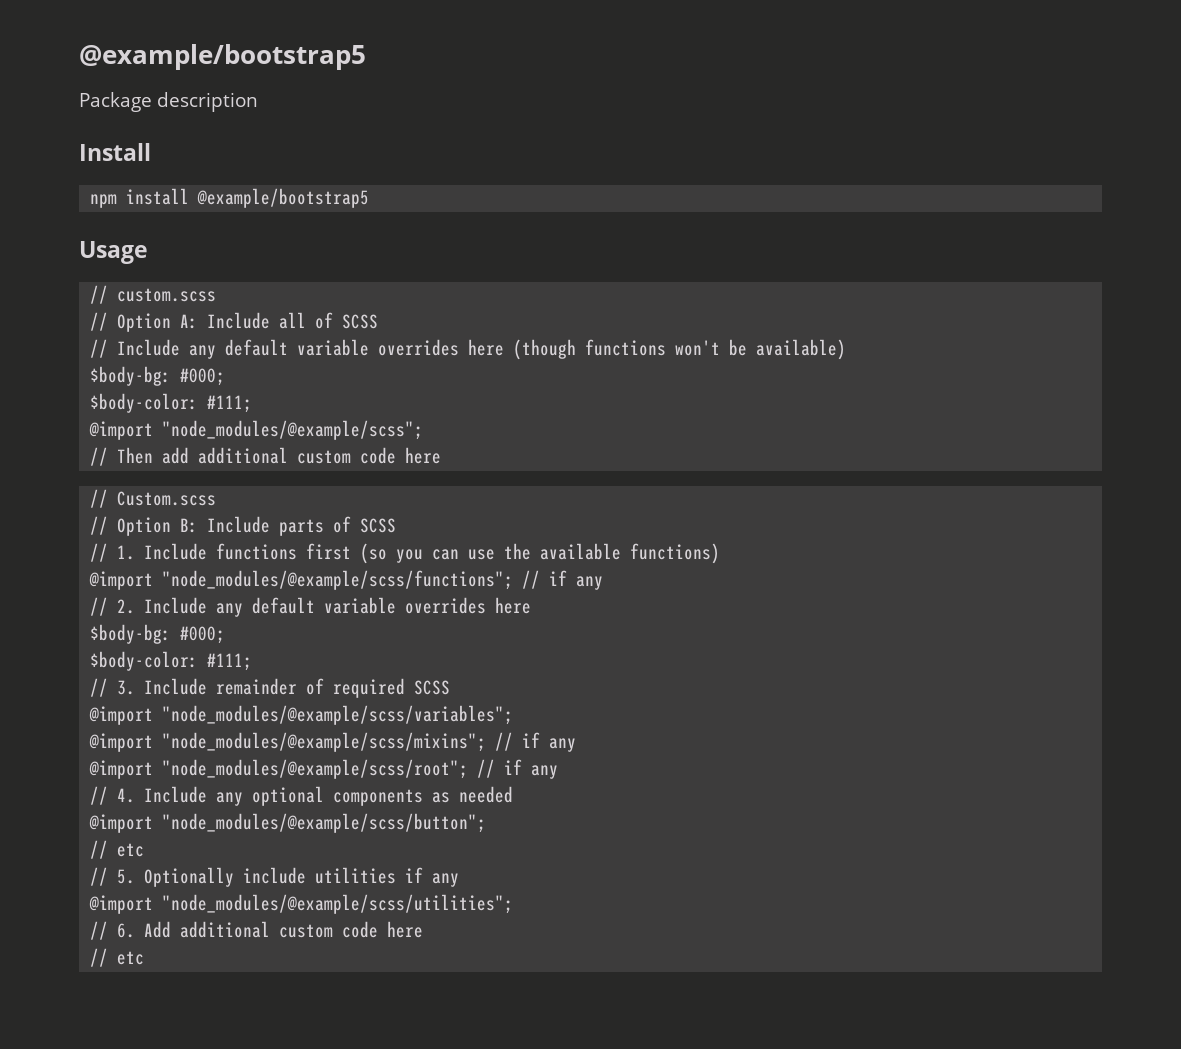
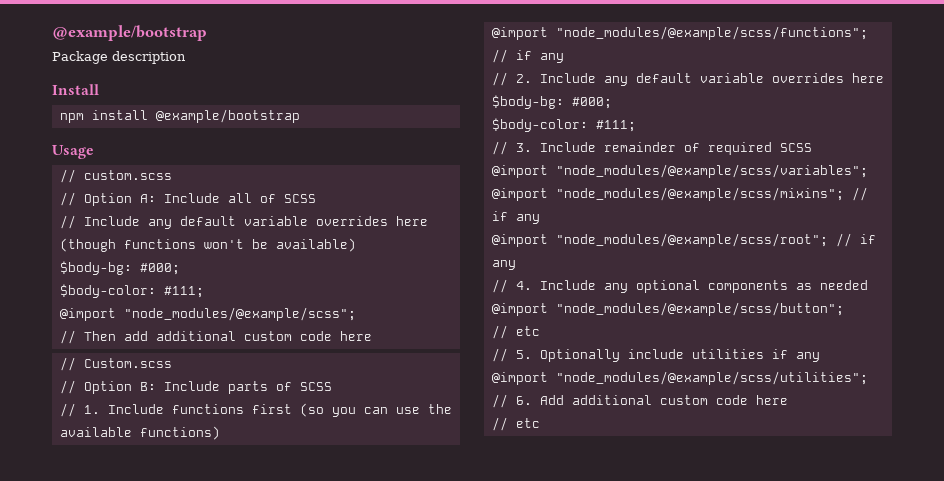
[79,44,366,70] @example/bootstrap5 -> [52,25,207,41] @example/bootstrap
[197,188,370,208] @example/bootstrap5 -> [155,109,300,123] @example/bootstrap

